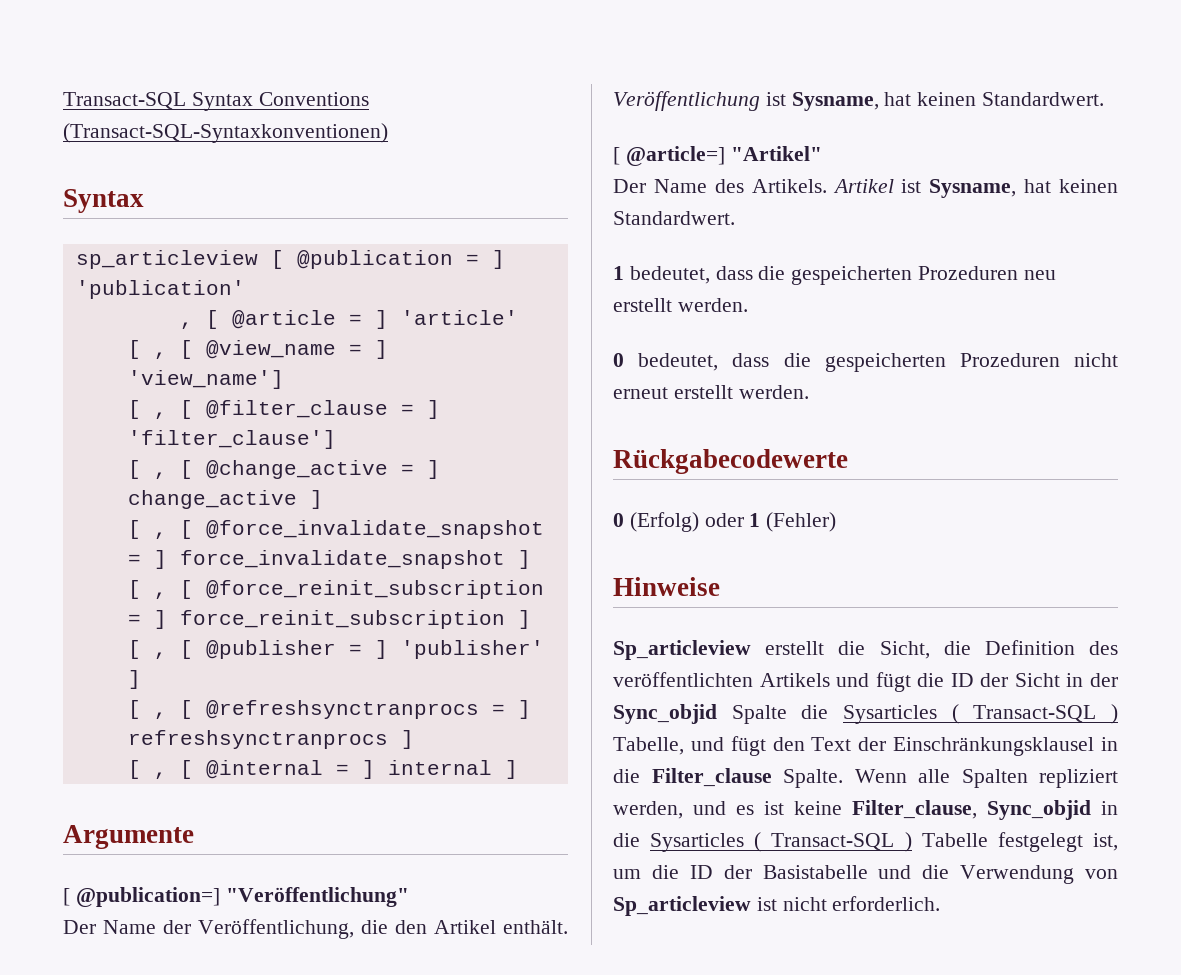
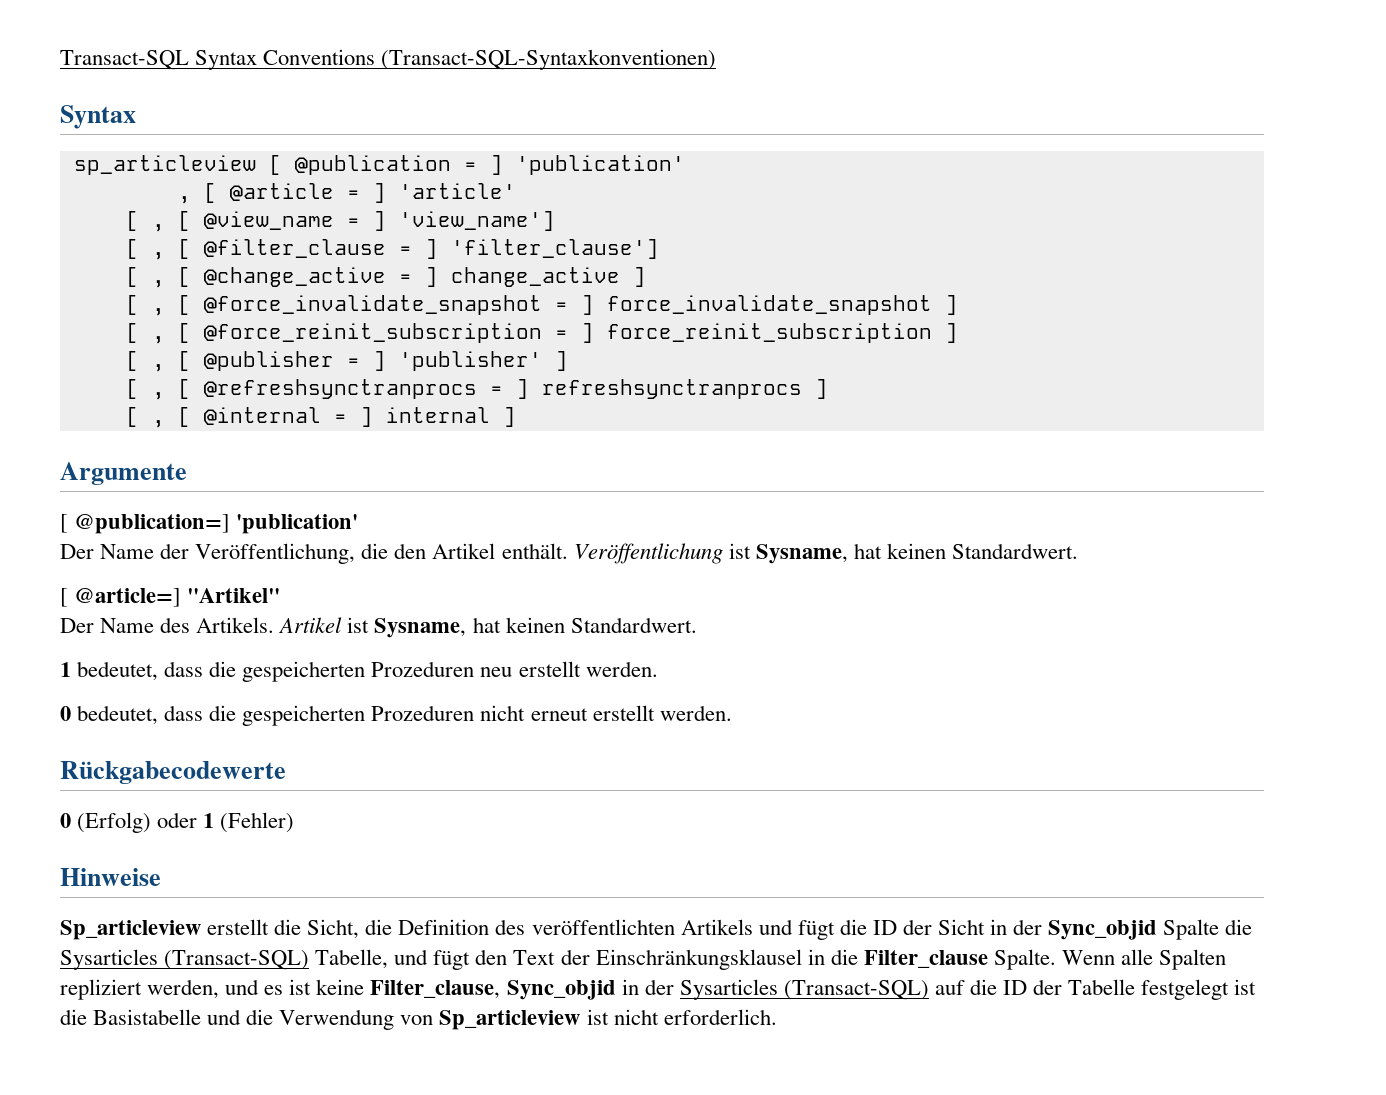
[225,887,409,907] "Veröffentlichung" -> [236,514,359,534] 'publication'
[951,704,1118,724] ( Transact-SQL ) -> [164,950,310,970] (Transact-SQL)
[613,832,1118,852] [613,865,752,879] die Sysarticles ( Transact-SQL ) Tabelle festgelegt ist, um die ID der -> [644,979,1257,1000] [60,1009,87,1025] der Sysarticles (Transact-SQL) auf die ID der Tabelle festgelegt ist die

